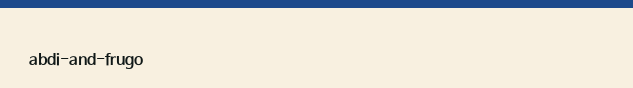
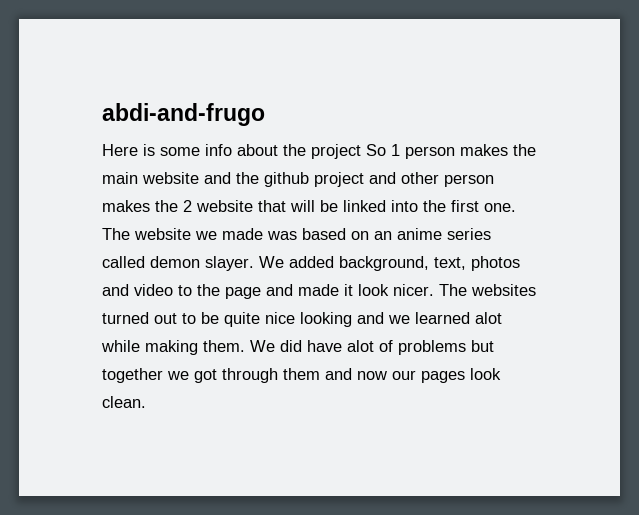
(143, 61) none -> [102,144,536,159] [102,172,494,187] [102,200,516,212] [102,228,491,240] [102,256,520,271] [102,284,536,299] [102,312,502,327] [101,340,494,355] [102,368,501,383] [102,396,146,408] // Here is some info about the project So 1 person makes the main website and the github project and other person makes the 2 website that will be linked into the first one. The website we made was based on an anime series called demon slayer. We added background, text, photos and video to the page and made it look nicer. The websites turned out to be quite nice looking and we learned alot while making them. We did have alot of problems but together we got through them and now our pages look clean.

